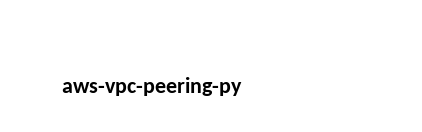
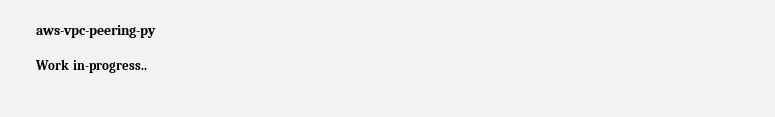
(242, 86) none -> [35,59,147,73] // Work in-progress..

